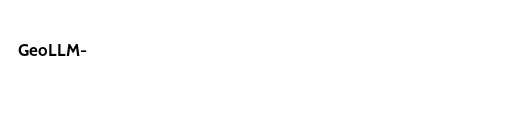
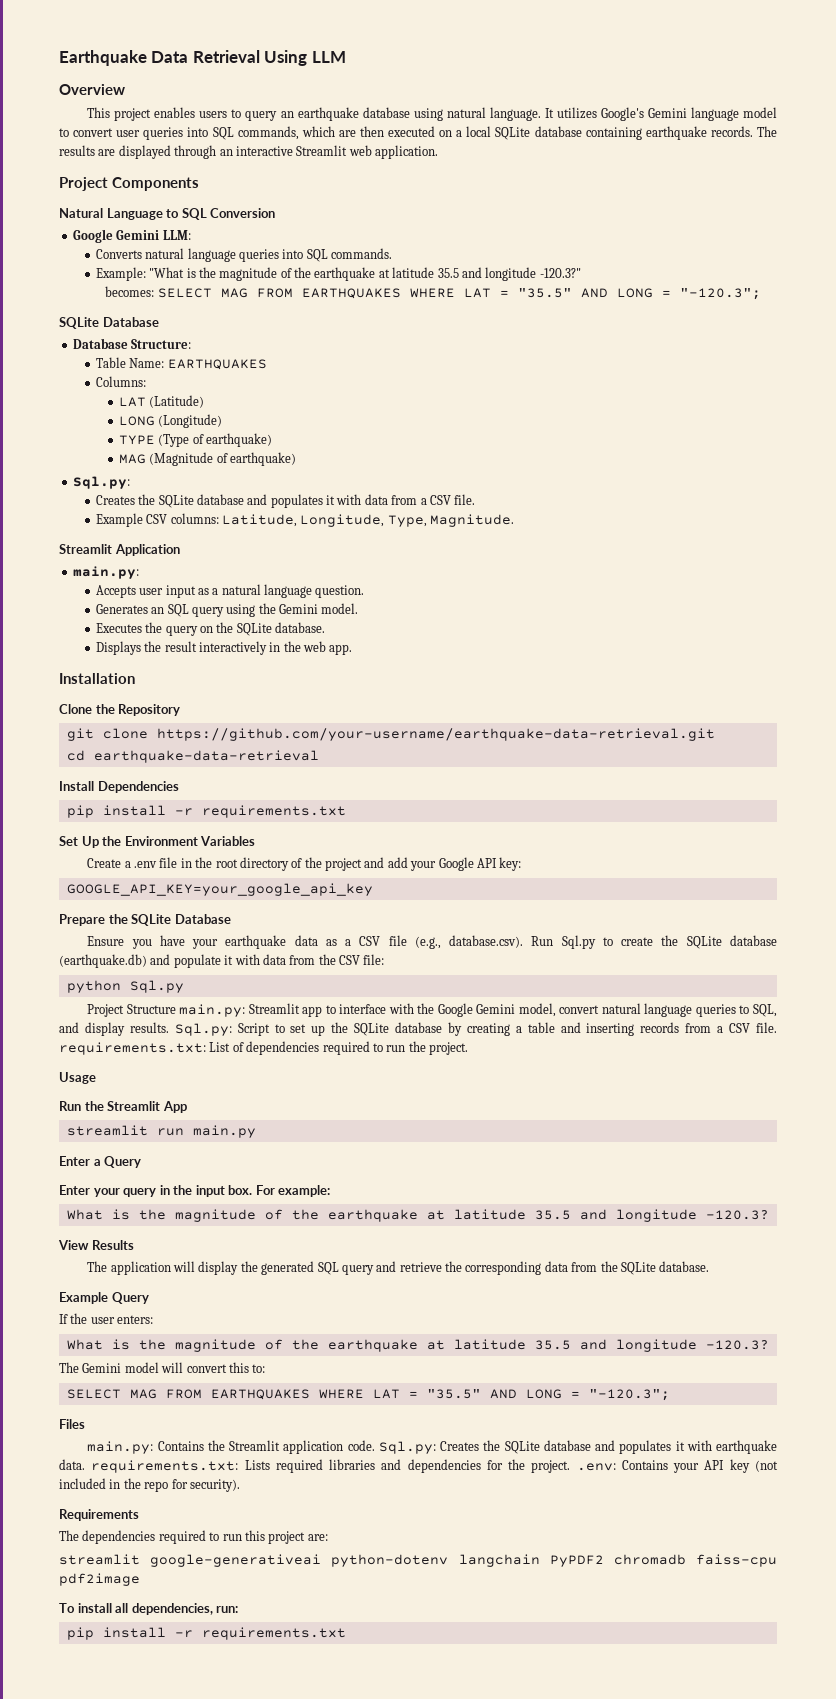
[18,44,87,56] GeoLLM- -> [59,50,346,66] [59,84,125,95] [87,107,778,121] [59,126,777,140] [59,145,438,159] [59,177,200,191] [59,208,276,220] [72,229,191,243] [95,248,393,262] [95,267,581,281] [105,286,761,300] [59,317,159,329] [72,338,192,349] [95,357,267,370] [95,376,146,387] [118,395,205,408] [118,414,223,428] [118,433,273,447] [118,452,297,466] [72,476,130,489] [95,494,476,508] [95,513,515,527] [59,544,180,556] [72,566,139,579] [95,584,365,598] [95,603,359,617] [95,622,326,636] [95,641,353,655] [59,673,135,684] [59,704,181,716] [66,728,715,741] [66,750,319,763] [59,781,179,793] [66,805,346,818] [59,836,256,848] [87,857,522,871] [66,883,373,896] [59,914,231,926] [87,935,777,949] [59,954,385,968] [66,980,184,993] [87,1003,777,1017] [59,1022,778,1036] [59,1041,468,1055] [59,1072,96,1084] [59,1101,187,1113] [66,1125,256,1138] [59,1156,142,1168] [59,1185,331,1197] [66,1209,769,1222] [58,1240,134,1250] [87,1261,710,1275] [59,1292,149,1304] [59,1313,154,1324] [66,1339,769,1352] [59,1362,266,1373] [66,1389,670,1401] [59,1419,85,1429] [87,1440,778,1454] [59,1459,778,1473] [59,1478,240,1492] [59,1509,139,1521] [59,1530,328,1544] [59,1554,777,1567] [59,1573,140,1586] [59,1603,239,1615] [66,1627,346,1640] Earthquake Data Retrieval Using LLM // Overview // This project enables users to query an earthquake database using natural language. It utilizes Google's Gemini language model to convert user queries into SQL commands, which are then executed on a local SQLite database containing earthquake records. The results are displayed through an interactive Streamlit web application. // Project Components // Natural Language to SQL Conversion // Google Gemini LLM: // Converts natural language queries into SQL commands. // Example: "What is the magnitude of the earthquake at latitude 35.5 and longitude -120.3?" // becomes: SELECT MAG FROM EARTHQUAKES WHERE LAT = "35.5" AND LONG = "-120.3"; // SQLite Database // Database Structure: // Table Name: EARTHQUAKES // Columns: // LAT (Latitude) // LONG (Longitude) // TYPE (Type of earthquake) // MAG (Magnitude of earthquake) // Sql.py: // Creates the SQLite database and populates it with data from a CSV file. // Example CSV columns: Latitude, Longitude, Type, Magnitude. // Streamlit Application // main.py: // Accepts user input as a natural language question. // Generates an SQL query using the Gemini model. // Executes the query on the SQLite database. // Displays the result interactively in the web app. // Installation // Clone the Repository // git clone https://github.com/your-username/earthquake-data-retrieval.git // cd earthquake-data-retrieval // Install Dependencies // pip install -r requirements.txt // Set Up the Environment Variables // Create a .env file in the root directory of the project and add your Google API key: // GOOGLE_API_KEY=your_google_api_key // Prepare the SQLite Database // Ensure you have your earthquake data as a CSV file (e.g., database.csv). Run Sql.py to create the SQLite database (earthquake.db) and populate it with data from the CSV file: // python Sql.py // Project Structure main.py: Streamlit app to interface with the Google Gemini model, convert natural language queries to SQL, and display results. Sql.py: Script to set up the SQLite database by creating a table and inserting records from a CSV file. requirements.txt: List of dependencies required to run the project. // Usage // Run the Streamlit App // streamlit run main.py // Enter a Query // Enter your query in the input box. For example: // What is the magnitude of the earthquake at latitude 35.5 and longitude -120.3? // View Results // The application will display the generated SQL query and retrieve the corresponding data from the SQLite database. // Example Query // If the user enters: // What is the magnitude of the earthquake at latitude 35.5 and longitude -120.3? // The Gemini model will convert this to: // SELECT MAG FROM EARTHQUAKES WHERE LAT = "35.5" AND LONG = "-120.3"; // Files // main.py: Contains the Streamlit application code. Sql.py: Creates the SQLite database and populates it with earthquake data. requirements.txt: Lists required libraries and dependencies for the project. .env: Contains your API key (not included in the repo for security). // Requirements // The dependencies required to run this project are: // streamlit google-generativeai python-dotenv langchain PyPDF2 chromadb faiss-cpu pdf2image // To install all dependencies, run: // pip install -r requirements.txt

